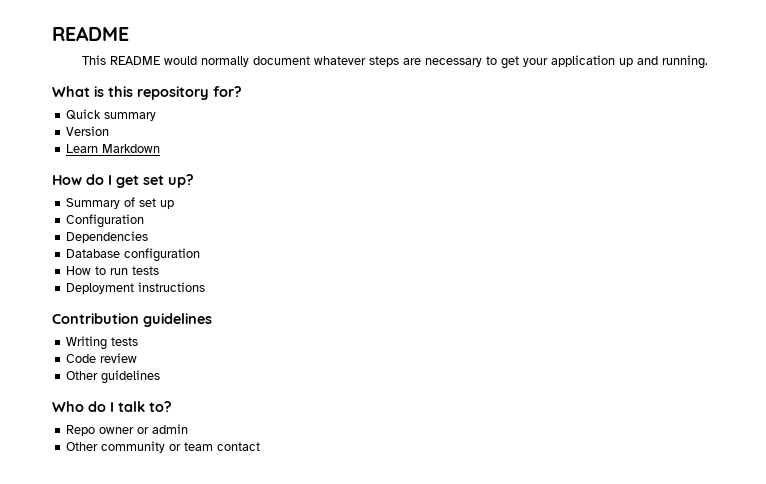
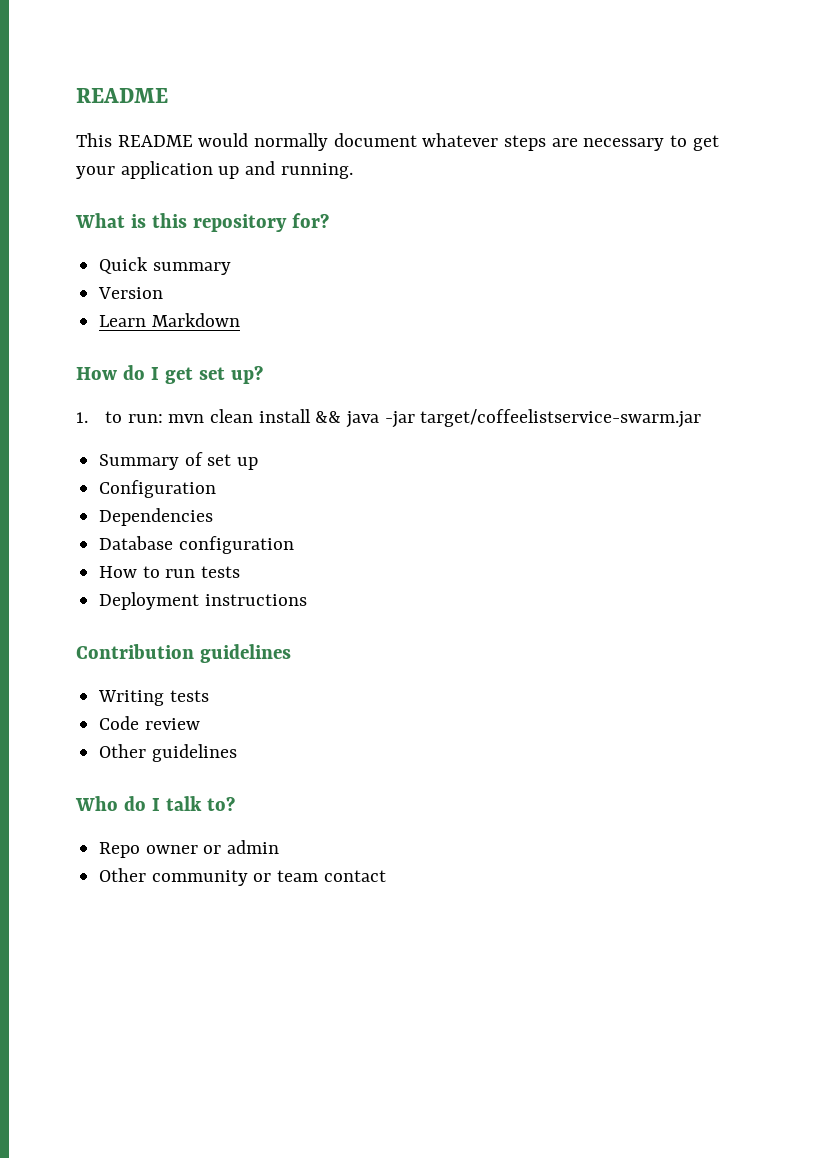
(194, 181) none -> [76,409,702,428] // 1. to run: mvn clean install && java -jar target/coffeelistservice-swarm.jar

